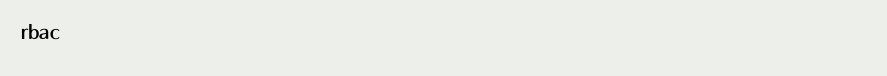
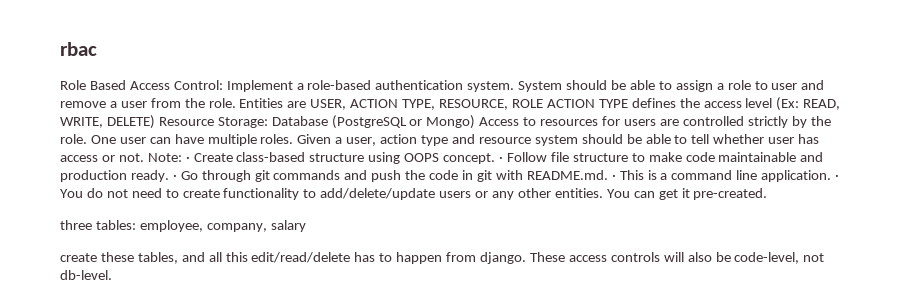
(60, 32) none -> [60,80,825,92] [60,97,841,111] [60,115,831,129] [60,134,820,146] [60,152,824,164] [60,170,840,182] [60,188,768,200] [60,220,306,232] [60,252,825,264] [60,270,112,280] // Role Based Access Control: Implement a role-based authentication system. System should be able to assign a role to user and remove a user from the role. Entities are USER, ACTION TYPE, RESOURCE, ROLE ACTION TYPE defines the access level (Ex: READ, WRITE, DELETE) Resource Storage: Database (PostgreSQL or Mongo) Access to resources for users are controlled strictly by the role. One user can have multiple roles. Given a user, action type and resource system should be able to tell whether user has access or not. Note: · Create class-based structure using OOPS concept. · Follow file structure to make code maintainable and production ready. · Go through git commands and push the code in git with README.md. · This is a command line application. · You do not need to create functionality to add/delete/update users or any other entities. You can get it pre-created. // three tables: employee, company, salary // create these tables, and all this edit/read/delete has to happen from django. These access controls will also be code-level, not db-level.

